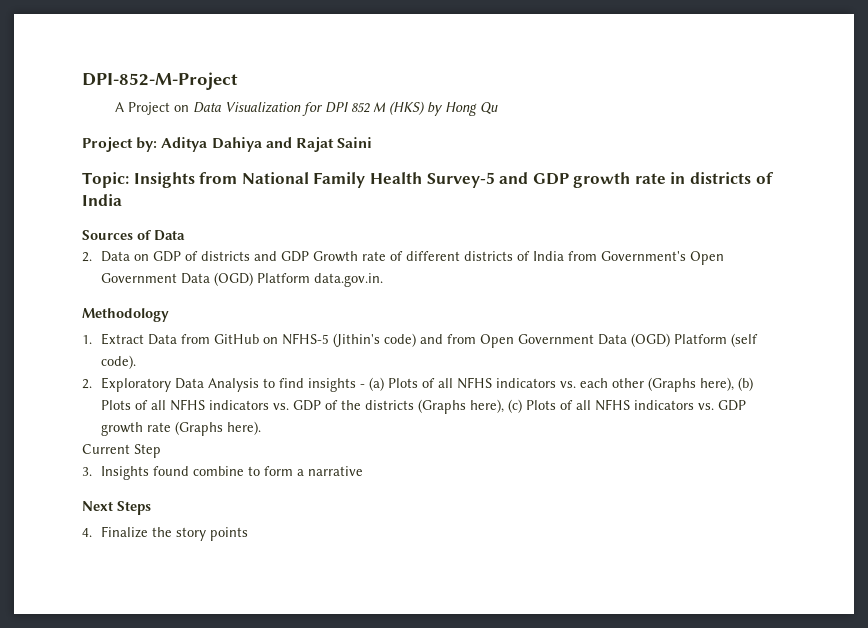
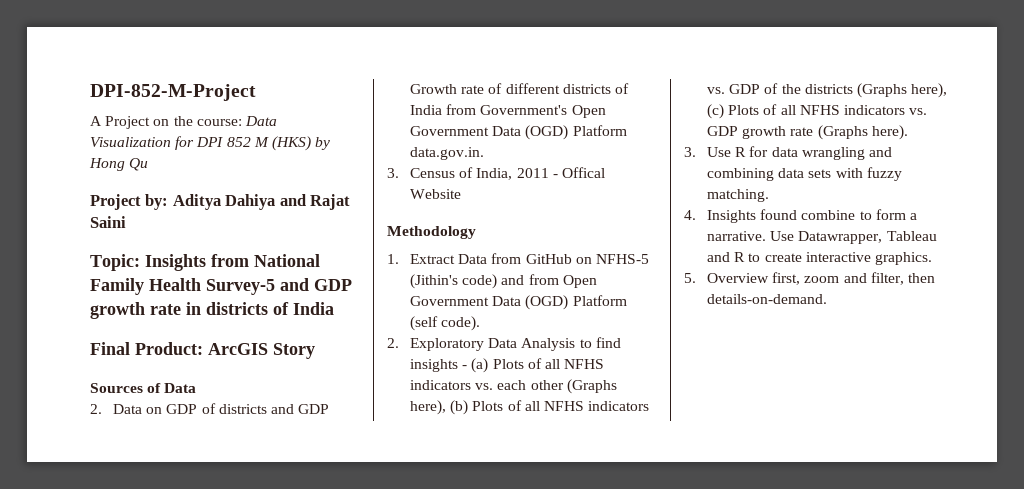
(190, 108) none -> [173,116,242,126] the course:
(122, 200) none -> [90,342,315,359] // Final Product: ArcGIS Story
(383, 280) none -> [387,167,606,180] [410,189,462,199] // 3. Census of India, 2011 - Offical Website
[82,444,161,458] [82,467,92,476] Current Step // 3. -> [684,146,893,160] [707,167,902,181] [707,189,770,202] [684,210,696,220] 3. Use R for data wrangling and combining data sets with fuzzy matching. // 4.
[307,466,363,476] [82,501,151,515] [82,526,248,541] narrative // Next Steps // 4. Finalize the story points -> [707,231,937,244] [707,252,933,265] [684,272,936,285] [707,294,828,304] narrative. Use Datawrapper, Tableau and R to create interactive graphics. // 5. Overview first, zoom and filter, then details-on-demand.

